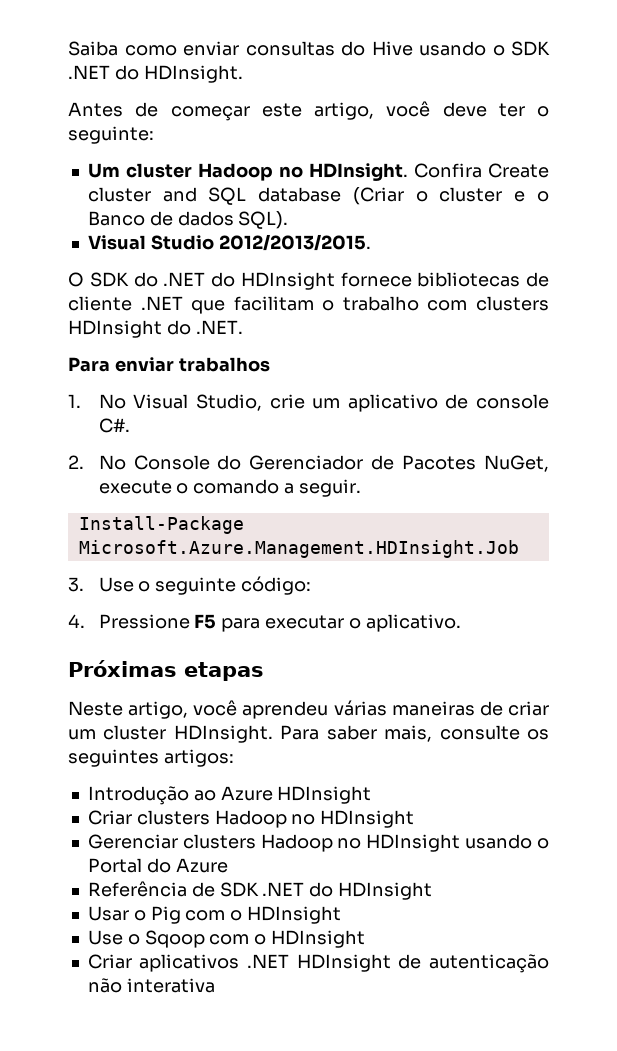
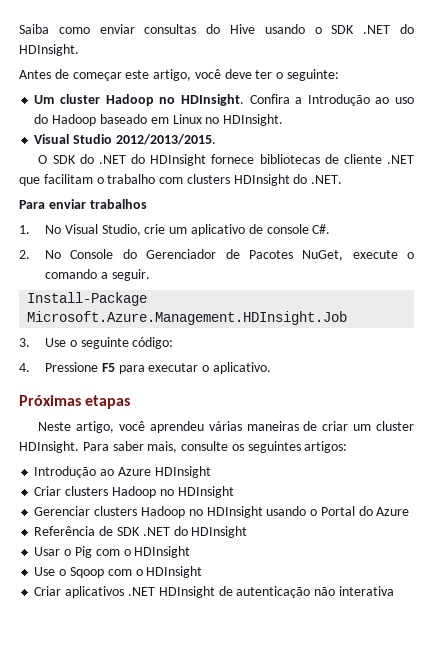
[488,163,549,178] [87,187,549,205] [87,211,289,229] Create cluster and SQL database (Criar o cluster e o Banco de dados SQL). -> [295,94,414,106] [34,114,284,126] a Introdução ao uso do Hadoop baseado em Linux no HDInsight.

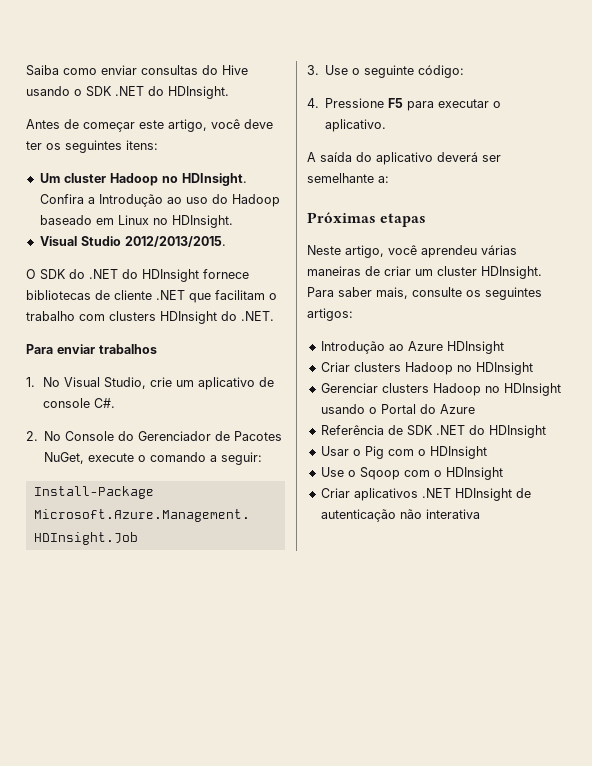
[276,69,340,81] o seguinte: -> [46,140,158,153] os seguintes itens:
[111,269,150,281] seguir. -> [221,452,263,465] seguir:
(272, 368) none -> [307,152,501,165] [307,173,389,183] // A saída do aplicativo deverá ser semelhante a:

